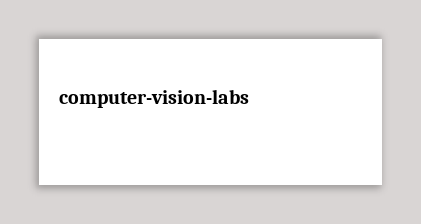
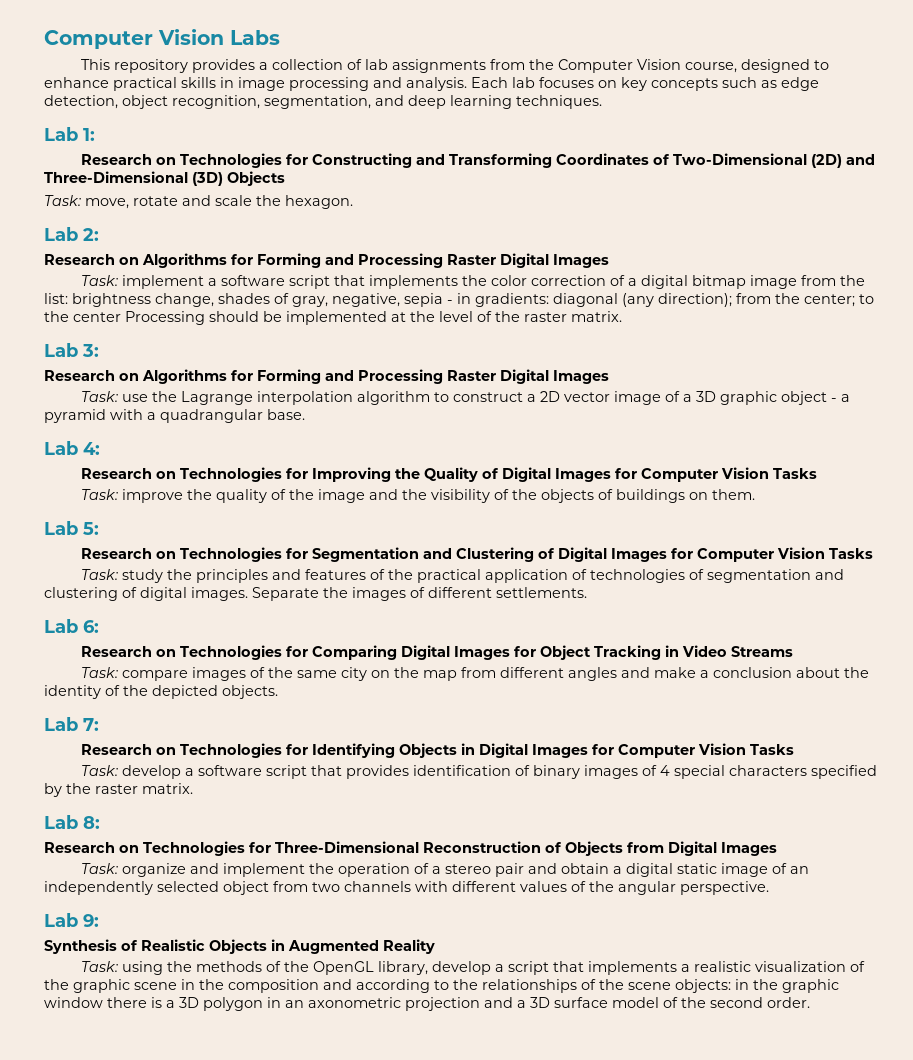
[59,89,249,108] computer-vision-labs -> [44,29,280,49] [80,59,829,73] [44,77,819,91] [44,95,602,109] [44,127,95,141] [80,153,875,168] [44,171,285,186] [44,195,353,209] [44,227,99,241] [44,253,609,268] [80,275,865,289] [44,293,874,307] [44,311,622,325] [44,343,99,357] [44,369,609,384] [80,391,850,405] [44,409,305,423] [44,441,100,455] [80,467,817,482] [80,489,755,503] [44,521,99,535] [80,547,873,562] [80,569,844,583] [44,587,587,601] [44,619,99,633] [80,645,793,660] [80,667,869,681] [44,685,278,699] [44,717,99,731] [80,743,794,758] [80,765,877,779] [44,783,193,797] [44,815,100,829] [44,841,777,856] [80,863,809,877] [44,881,769,895] [44,913,99,927] [44,939,435,954] [80,961,865,975] [44,979,839,993] [44,997,810,1011] Computer Vision Labs // This repository provides a collection of lab assignments from the Computer Vision course, designed to enhance practical skills in image processing and analysis. Each lab focuses on key concepts such as edge detection, object recognition, segmentation, and deep learning techniques. // Lab 1: // Research on Technologies for Constructing and Transforming Coordinates of Two-Dimensional (2D) and Three-Dimensional (3D) Objects // Task: move, rotate and scale the hexagon. // Lab 2: // Research on Algorithms for Forming and Processing Raster Digital Images // Task: implement a software script that implements the color correction of a digital bitmap image from the list: brightness change, shades of gray, negative, sepia - in gradients: diagonal (any direction); from the center; to the center Processing should be implemented at the level of the raster matrix. // Lab 3: // Research on Algorithms for Forming and Processing Raster Digital Images // Task: use the Lagrange interpolation algorithm to construct a 2D vector image of a 3D graphic object - a pyramid with a quadrangular base. // Lab 4: // Research on Technologies for Improving the Quality of Digital Images for Computer Vision Tasks // Task: improve the quality of the image and the visibility of the objects of buildings on them. // Lab 5: // Research on Technologies for Segmentation and Clustering of Digital Images for Computer Vision Tasks // Task: study the principles and features of the practical application of technologies of segmentation and clustering of digital images. Separate the images of different settlements. // Lab 6: // Research on Technologies for Comparing Digital Images for Object Tracking in Video Streams // Task: compare images of the same city on the map from different angles and make a conclusion about the identity of the depicted objects. // Lab 7: // Research on Technologies for Identifying Objects in Digital Images for Computer Vision Tasks // Task: develop a software script that provides identification of binary images of 4 special characters specified by the raster matrix. // Lab 8: // Research on Technologies for Three-Dimensional Reconstruction of Objects from Digital Images // Task: organize and implement the operation of a stereo pair and obtain a digital static image of an independently selected object from two channels with different values of the angular perspective. // Lab 9: // Synthesis of Realistic Objects in Augmented Reality // Task: using the methods of the OpenGL library, develop a script that implements a realistic visualization of the graphic scene in the composition and according to the relationships of the scene objects: in the graphic window there is a 3D polygon in an axonometric projection and a 3D surface model of the second order.

